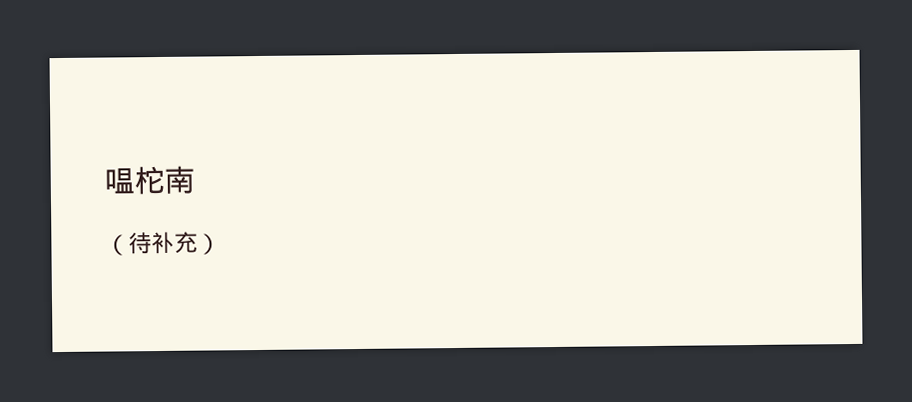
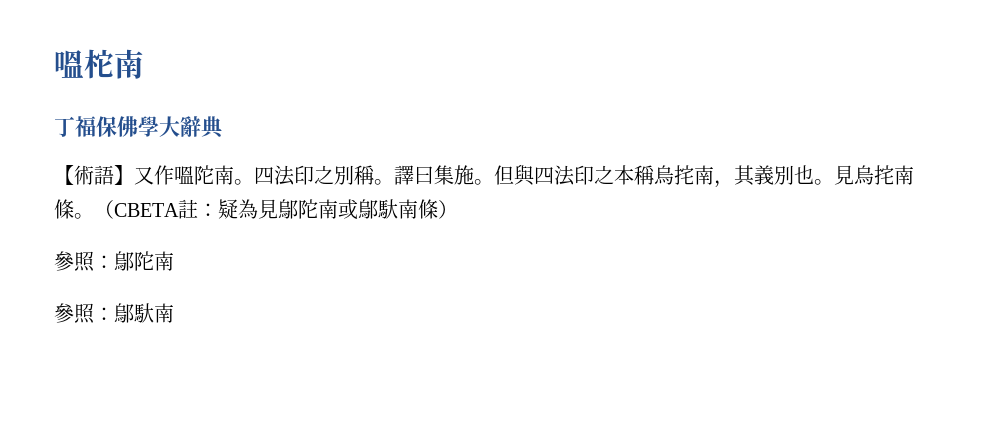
[105,231,221,256] （待补充） -> [54,116,225,139] [54,164,914,188] [54,199,458,220] [54,251,174,272] [54,303,174,324] 丁福保佛學大辭典 // 【術語】又作嗢陀南。四法印之別稱。譯曰集施。但與四法印之本稱烏挓南，其義別也。見烏挓南條。（CBETA註：疑為見鄔陀南或鄔馱南條） // 參照：鄔陀南 // 參照：鄔馱南

